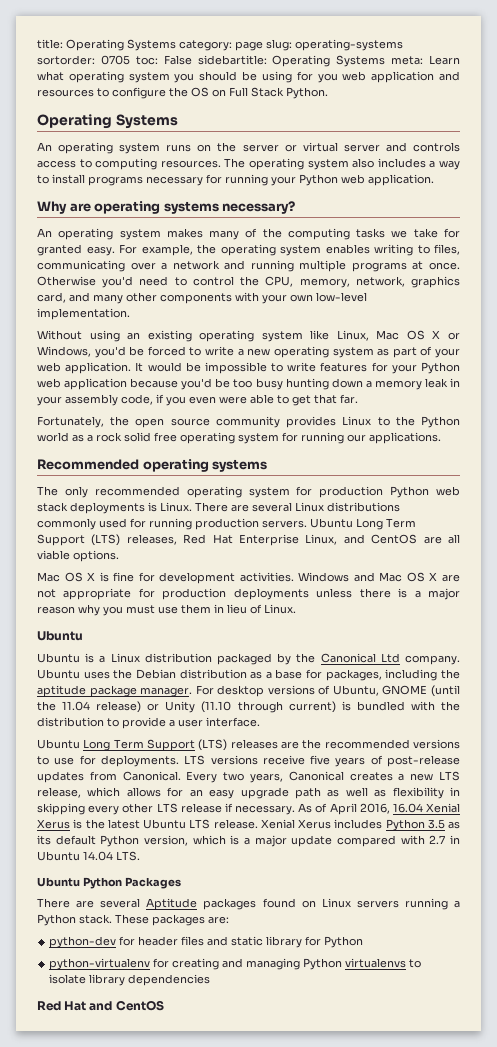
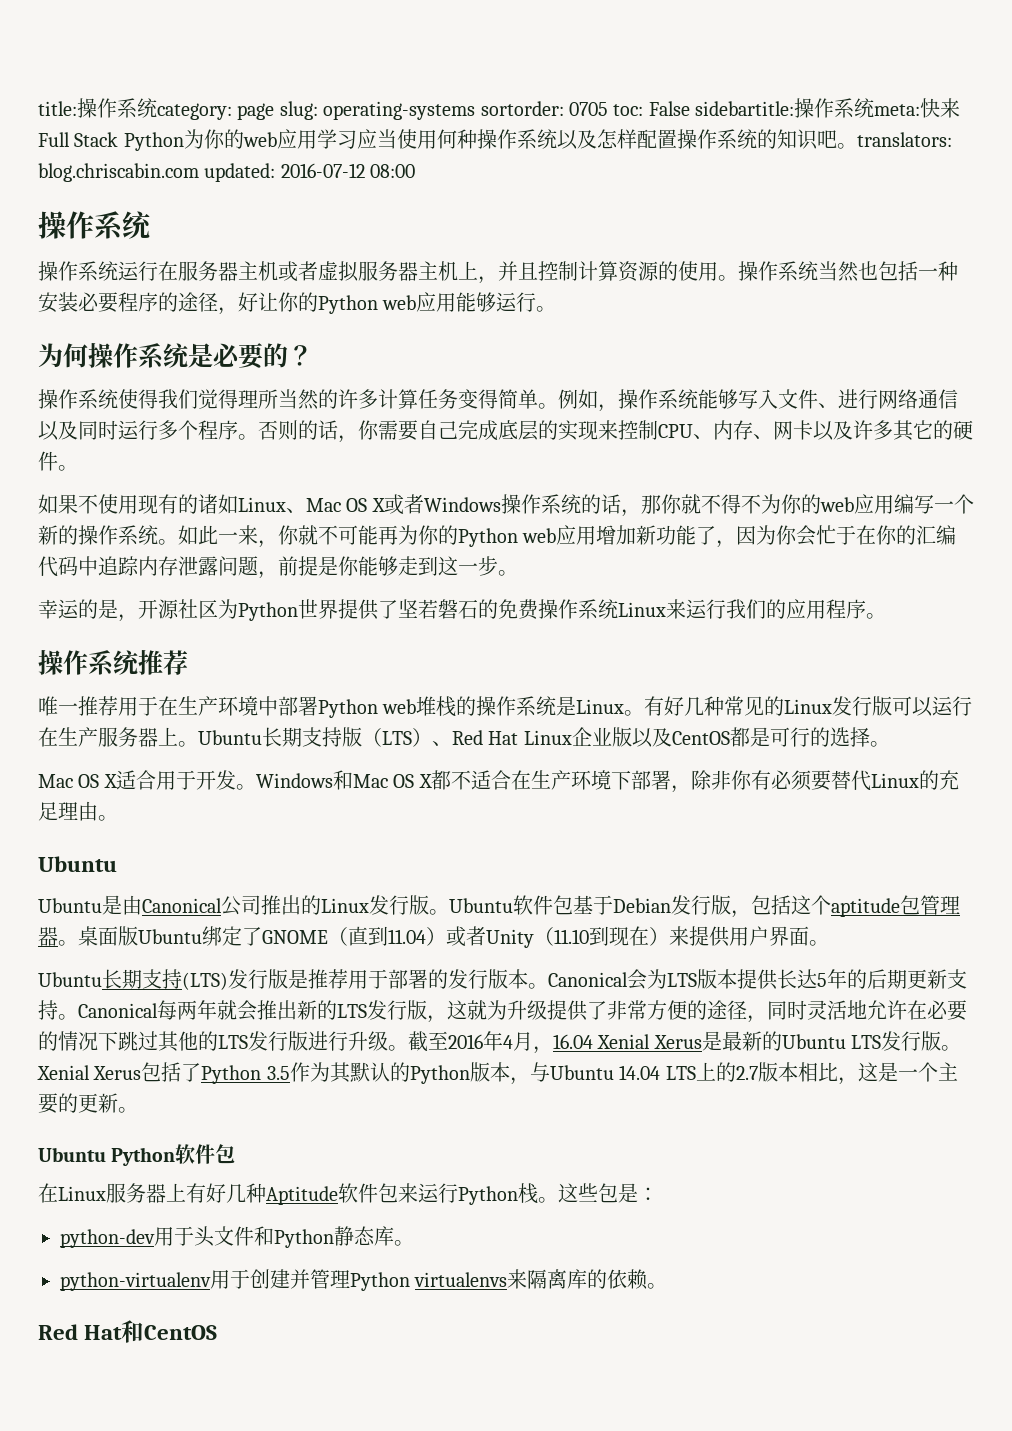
[66,39,176,51] Operating Systems -> [77,98,157,118] 操作系统
[272,55,460,67] [37,71,460,83] [37,87,328,99] [37,114,178,129] [37,142,460,154] [37,158,461,170] [37,174,434,186] [37,201,296,214] [37,228,460,240] [37,244,460,256] [37,260,460,272] [37,276,461,288] [37,292,367,304] [37,308,130,320] [37,330,461,342] [37,346,461,358] [37,362,461,374] [37,378,460,390] [37,394,358,406] [37,416,461,428] [37,432,441,444] [37,459,268,472] [37,486,460,498] [37,502,400,514] [37,518,416,530] [37,534,460,546] [37,550,119,562] [37,572,461,584] [37,588,461,600] [37,604,296,616] [37,631,83,641] [37,653,460,665] [37,669,460,681] [37,685,460,697] [37,701,460,713] [37,717,260,729] [37,739,460,751] [37,755,461,767] [37,771,461,783] [37,787,461,799] [37,803,461,815] [37,819,383,829] Operating Systems meta: Learn what operating system you should be using for you web application and resources to configure the OS on Full Stack Python. // Operating Systems // An operating system runs on the server or virtual server and controls access to computing resources. The operating system also includes a way to install programs necessary for running your Python web application. // Why are operating systems necessary? // An operating system makes many of the computing tasks we take for granted easy. For example, the operating system enables writing to files, communicating over a network and running multiple programs at once. Otherwise you'd need to control the CPU, memory, network, graphics card, and many other components with your own low-level implementation. // Without using an existing operating system like Linux, Mac OS X or Windows, you'd be forced to write a new operating system as part of your web application. It would be impossible to write features for your Python web application because you'd be too busy hunting down a memory leak in your assembly code, if you even were able to get that far. // Fortunately, the open source community provides Linux to the Python world as a rock solid free operating system for running our applications. // Recommended operating systems // The only recommended operating system for production Python web stack deployments is Linux. There are several Linux distributions commonly used for running production servers. Ubuntu Long Term Support (LTS) releases, Red Hat Enterprise Linux, and CentOS are all viable options. // Mac OS X is fine for development activities. Windows and Mac OS X are not appropriate for production deployments unless there is a major reason why you must use them in lieu of Linux. // Ubuntu // Ubuntu is a Linux distribution packaged by the Canonical Ltd company. Ubuntu uses the Debian distribution as a base for packages, including the aptitude package manager. For desktop versions of Ubuntu, GNOME (until the 11.04 release) or Unity (11.10 through current) is bundled with the distribution to provide a user interface. // Ubuntu Long Term Support (LTS) releases are the recommended versions to use for deployments. LTS versions receive five years of post-release updates from Canonical. Every two years, Canonical creates a new LTS release, which allows for an easy upgrade path as well as flexibility in skipping every other LTS release if necessary. As of April 2016, 16.04 Xenial Xerus is the latest Ubuntu LTS release. Xenial Xerus includes -> [794,98,961,118] [38,129,952,151] [38,163,416,182] [38,211,152,240] [38,261,958,284] [38,292,557,315] [38,343,313,369] [38,389,958,412] [38,420,973,443] [38,451,78,471] [38,494,974,517] [38,525,957,548] [38,556,518,579] [38,599,886,622] [38,650,188,676] [38,696,973,718] [38,727,890,748] [38,770,959,793] [38,801,118,821] [38,856,117,872] [38,895,960,918] [38,926,829,948] [38,969,967,990] [38,1000,967,1023] [38,1031,962,1054] [37,1062,202,1082] 操作系统meta:快来Full Stack Python为你的web应用学习应当使用何种操作系统以及怎样配置操作系统的知识吧。translators: blog.chriscabin.com updated: 2016-07-12 08:00 // 操作系统 // 操作系统运行在服务器主机或者虚拟服务器主机上，并且控制计算资源的使用。操作系统当然也包括一种安装必要程序的途径，好让你的Python web应用能够运行。 // 为何操作系统是必要的？ // 操作系统使得我们觉得理所当然的许多计算任务变得简单。例如，操作系统能够写入文件、进行网络通信以及同时运行多个程序。否则的话，你需要自己完成底层的实现来控制CPU、内存、网卡以及许多其它的硬件。 // 如果不使用现有的诸如Linux、Mac OS X或者Windows操作系统的话，那你就不得不为你的web应用编写一个新的操作系统。如此一来，你就不可能再为你的Python web应用增加新功能了，因为你会忙于在你的汇编代码中追踪内存泄露问题，前提是你能够走到这一步。 // 幸运的是，开源社区为Python世界提供了坚若磐石的免费操作系统Linux来运行我们的应用程序。 // 操作系统推荐 // 唯一推荐用于在生产环境中部署Python web堆栈的操作系统是Linux。有好几种常见的Linux发行版可以运行在生产服务器上。Ubuntu长期支持版（LTS）、Red Hat Linux企业版以及CentOS都是可行的选择。 // Mac OS X适合用于开发。Windows和Mac OS X都不适合在生产环境下部署，除非你有必须要替代Linux的充足理由。 // Ubuntu // Ubuntu是由Canonical公司推出的Linux发行版。Ubuntu软件包基于Debian发行版，包括这个aptitude包管理器。桌面版Ubuntu绑定了GNOME（直到11.04）或者Unity（11.10到现在）来提供用户界面。 // Ubuntu长期支持(LTS)发行版是推荐用于部署的发行版本。Canonical会为LTS版本提供长达5年的后期更新支持。Canonical每两年就会推出新的LTS发行版，这就为升级提供了非常方便的途径，同时灵活地允许在必要的情况下跳过其他的LTS发行版进行升级。截至2016年4月，16.04 Xenial Xerus是最新的Ubuntu LTS发行版。Xenial Xerus包括了
[448,821,460,829] [37,835,460,847] [37,851,140,861] [37,877,181,889] [37,898,461,910] [37,914,229,926] [49,936,364,948] as its default Python version, which is a major update compared with 2.7 in Ubuntu 14.04 LTS. // Ubuntu Python Packages // There are several Aptitude packages found on Linux servers running a Python stack. These packages are: // python-dev for header files and static library for Python -> [289,1062,958,1085] [38,1093,138,1114] [38,1144,236,1166] [38,1183,658,1205] [60,1226,414,1248] 作为其默认的Python版本，与Ubuntu 14.04 LTS上的2.7版本相比，这是一个主要的更新。 // Ubuntu Python软件包 // 在Linux服务器上有好几种Aptitude软件包来运行Python栈。这些包是： // python-dev用于头文件和Python静态库。
[153,958,422,970] [49,974,211,986] [37,1001,113,1011] for creating and managing Python virtualenvs to isolate library dependencies // Red Hat and -> [210,1269,668,1291] [38,1320,145,1343] 用于创建并管理Python virtualenvs来隔离库的依赖。 // Red Hat和

